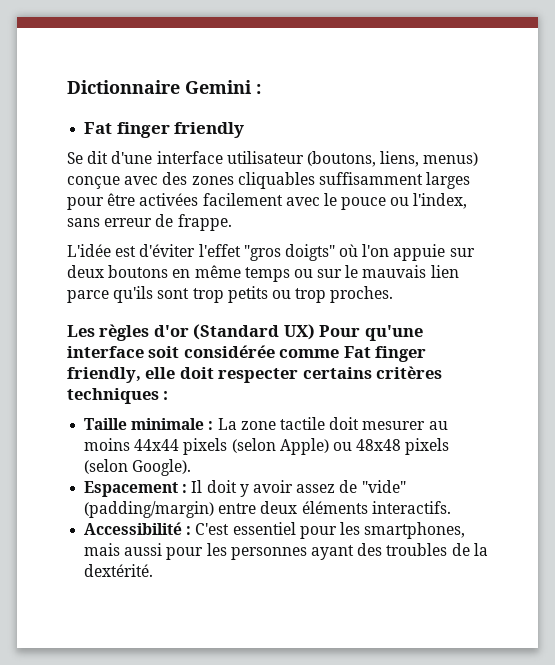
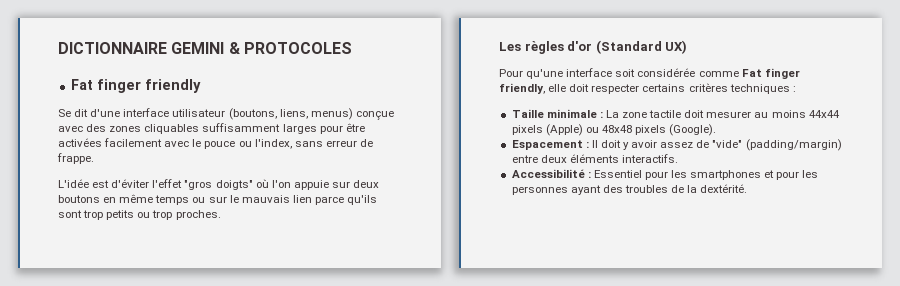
[67,80,261,94] Dictionnaire Gemini : -> [58,42,352,54] DICTIONNAIRE GEMINI & PROTOCOLES
(315, 332) none -> (688, 47) //
[231,438,329,455] (selon Apple) -> [545,124,583,136] (Apple)
[84,459,192,476] (selon Google). -> [669,124,717,136] (Google).
[195,522,466,539] [84,543,163,556] C'est essentiel pour les smartphones, mais aussi -> [593,170,775,180] Essentiel pour les smartphones et

